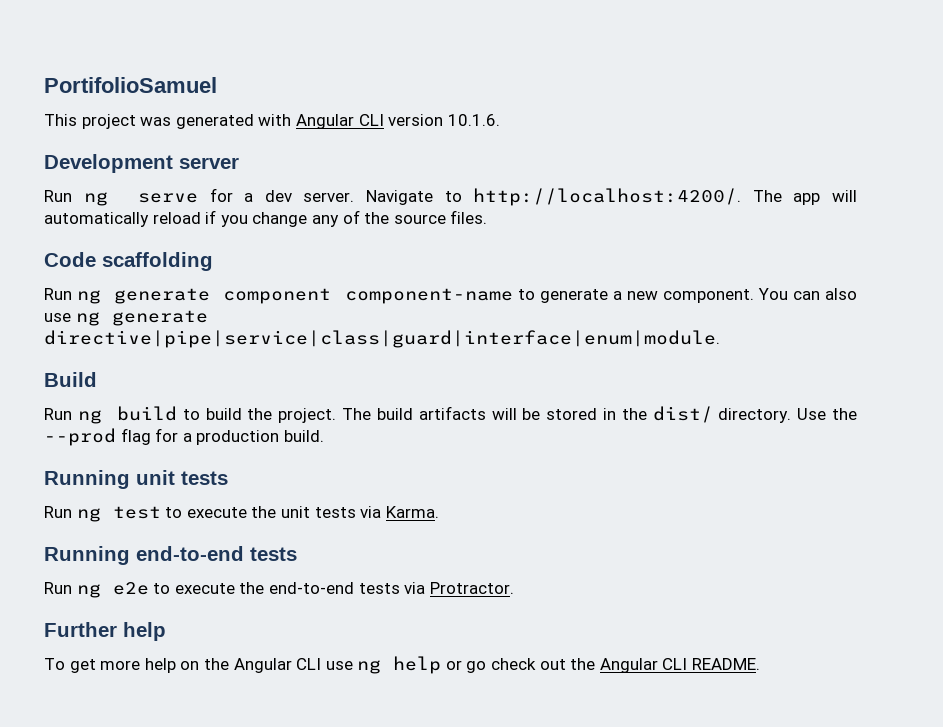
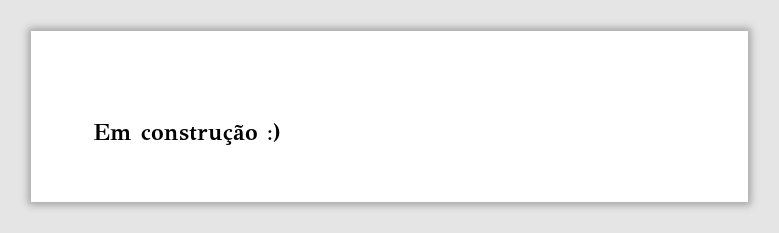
[44,77,217,93] [44,114,500,129] [44,154,239,173] [44,188,857,206] [44,210,488,227] [44,252,213,271] [44,288,857,304] [44,310,208,326] [44,330,720,348] [44,372,97,387] [44,406,858,424] [44,428,324,446] [44,470,228,489] [44,506,439,522] [44,546,297,565] [44,582,514,598] [44,622,166,641] [44,656,761,674] PortifolioSamuel // This project was generated with Angular CLI version 10.1.6. // Development server // Run ng serve for a dev server. Navigate to http://localhost:4200/. The app will automatically reload if you change any of the source files. // Code scaffolding // Run ng generate component component-name to generate a new component. You can also use ng generate directive|pipe|service|class|guard|interface|enum|module. // Build // Run ng build to build the project. The build artifacts will be stored in the dist/ directory. Use the --prod flag for a production build. // Running unit tests // Run ng test to execute the unit tests via Karma. // Running end-to-end tests // Run ng e2e to execute the end-to-end tests via Protractor. // Further help // To get more help on the Angular CLI use ng help or go check out the Angular CLI README. -> [93,123,281,145] Em construção :)

